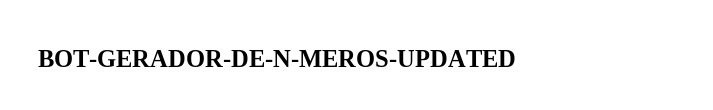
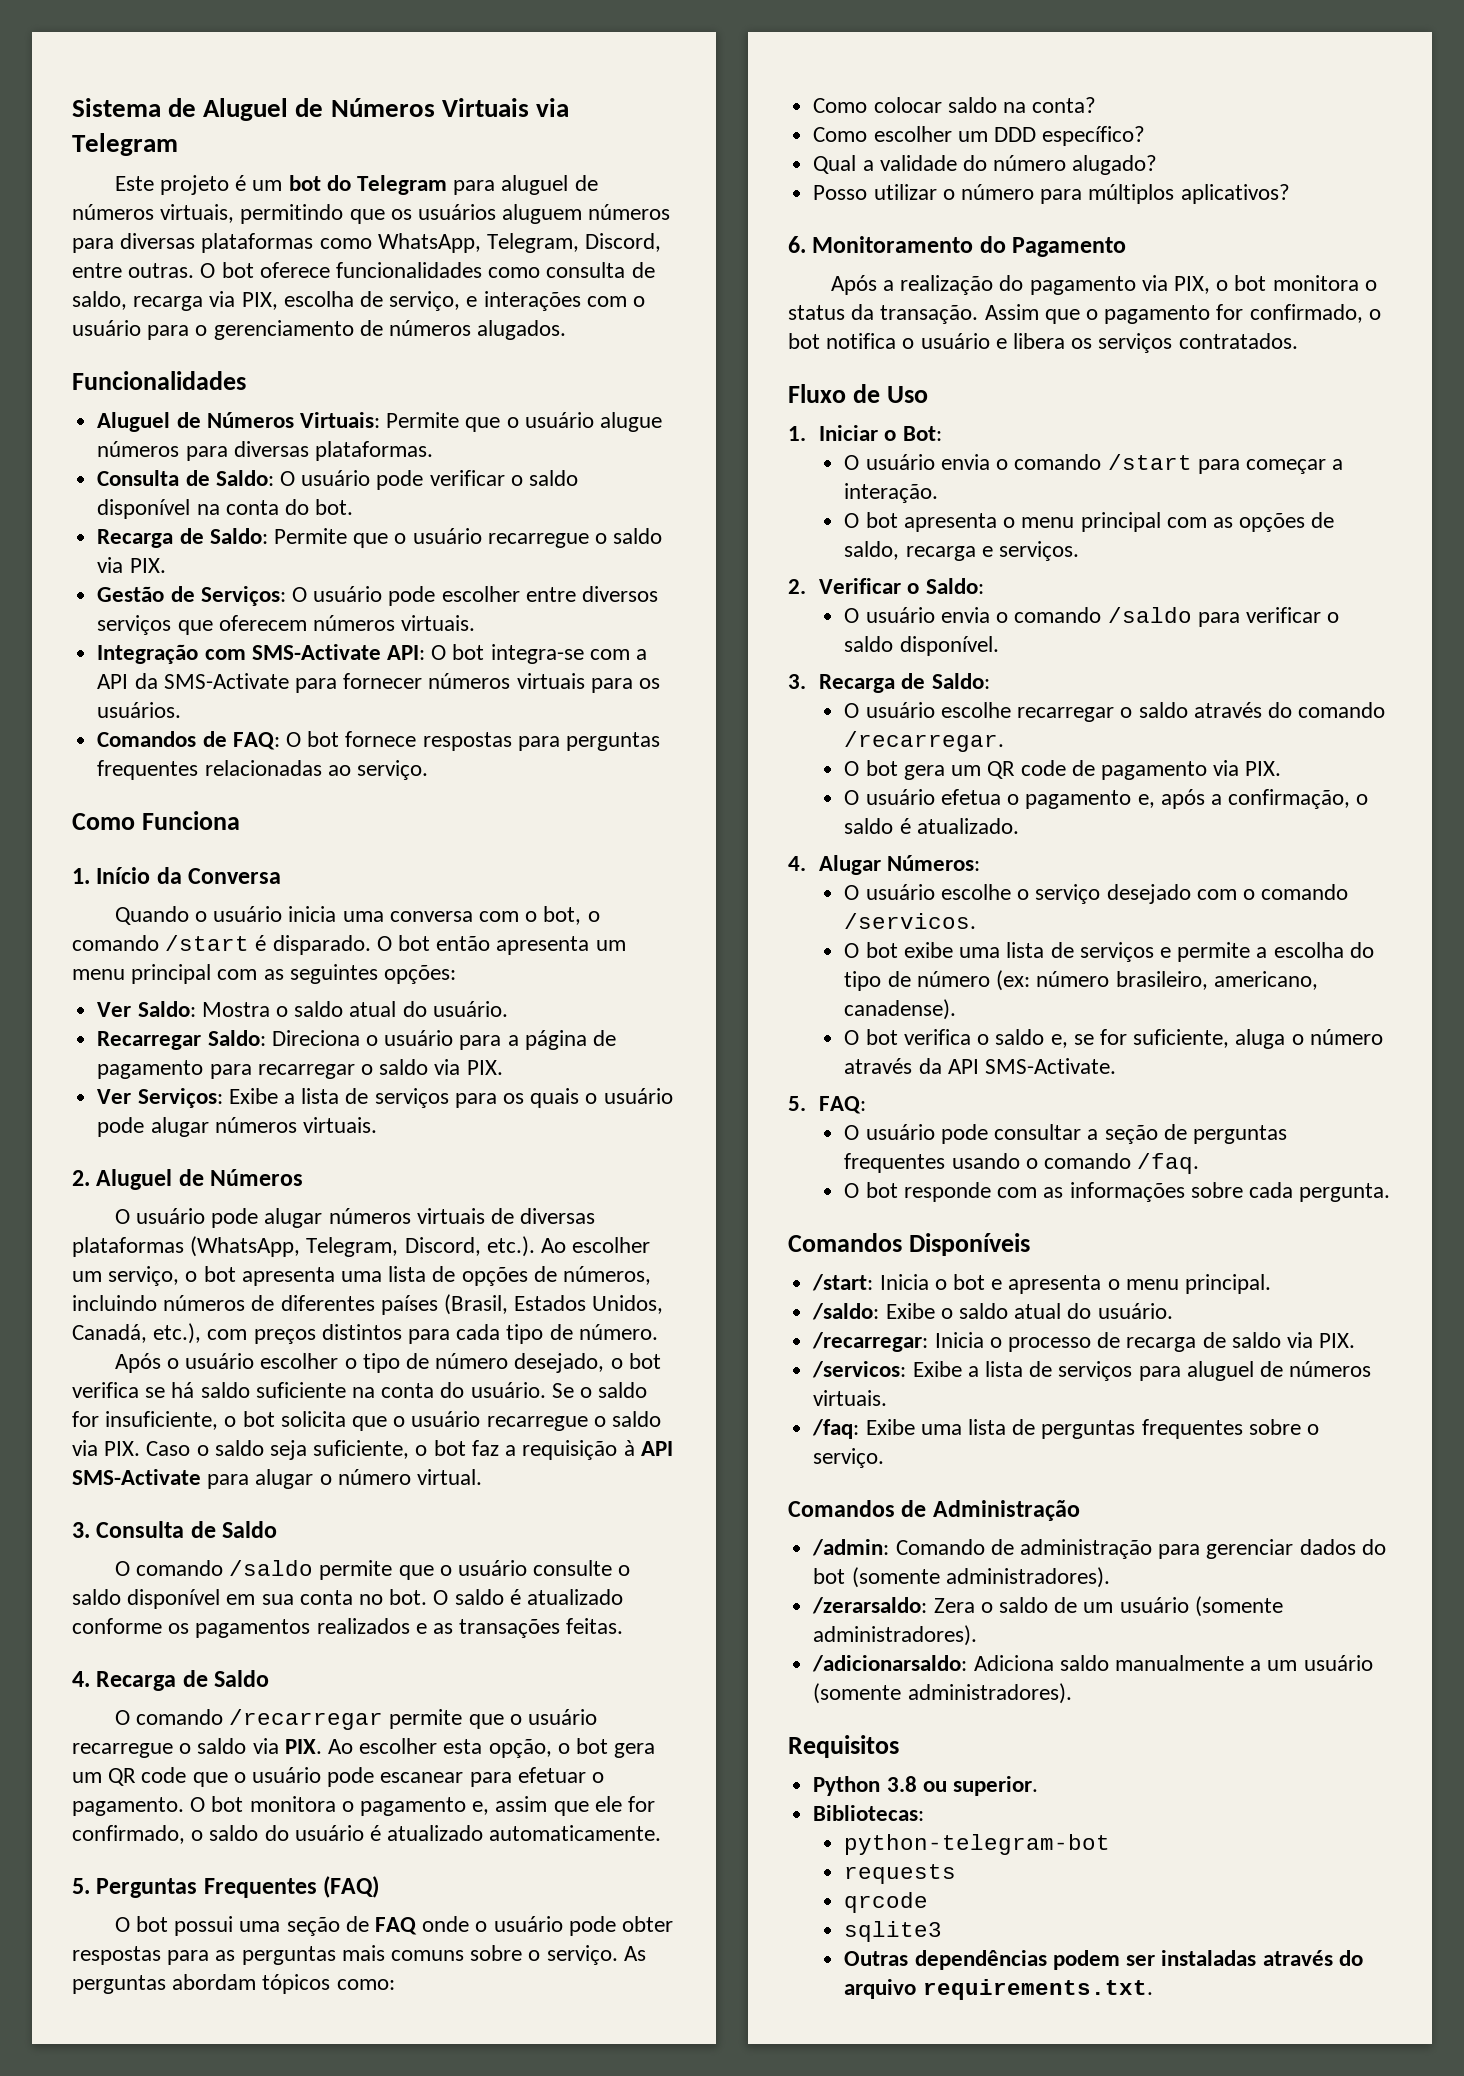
[38,50,516,67] BOT-GERADOR-DE-N-MEROS-UPDATED -> [72,98,569,121] [72,133,178,156] [114,175,598,195] [72,204,671,224] [72,233,662,253] [72,262,655,278] [72,291,646,311] [72,320,567,340] [72,371,246,390] [97,412,662,432] [97,441,433,461] [97,470,578,490] [97,499,354,519] [97,528,663,548] [97,557,166,573] [97,586,658,606] [97,615,476,635] [97,644,647,664] [97,673,660,693] [97,702,182,718] [97,731,660,751] [97,760,428,780] [72,811,240,830] [72,867,282,884] [114,906,600,925] [72,935,626,955] [72,964,457,984] [97,1001,508,1017] [97,1030,616,1050] [97,1059,503,1079] [97,1088,673,1108] [97,1117,377,1137] [72,1169,304,1190] [114,1208,596,1228] [72,1236,651,1257] [72,1266,652,1286] [72,1294,664,1315] [72,1323,658,1344] [114,1353,661,1373] [72,1382,648,1398] [72,1411,662,1431] [72,1440,673,1460] [72,1469,483,1489] [72,1521,278,1538] [114,1560,631,1580] [72,1589,624,1609] [72,1618,624,1638] [72,1670,270,1691] [114,1709,598,1730] [72,1738,656,1758] [72,1767,605,1787] [72,1796,656,1816] [72,1825,662,1844] [72,1876,380,1898] [114,1916,674,1936] [72,1945,646,1965] [72,1974,395,1994] [813,97,1097,113] [813,126,1146,146] [813,155,1158,175] [813,184,1290,204] [788,236,1127,257] [830,275,1377,295] [788,304,1381,324] [788,333,1298,353] [788,384,928,403] [788,425,942,441] [844,454,1344,474] [844,483,939,503] [844,512,1335,532] [844,541,1080,561] [788,578,984,594] [844,607,1340,627] [844,636,999,656] [788,673,990,693] [844,702,1386,722] [844,731,1005,752] [844,760,1282,780] [844,789,1369,809] [844,818,1019,834] [788,855,981,875] [844,884,1349,904] [844,913,977,929] [844,942,1374,962] [844,970,1318,991] [844,999,957,1020] [844,1029,1383,1049] [844,1058,1117,1074] [788,1096,867,1114] [844,1124,1287,1144] [844,1153,1200,1174] [844,1182,1391,1202] [788,1233,1030,1256] [812,1274,1271,1294] [812,1303,1173,1320] [812,1332,1356,1352] [812,1361,1372,1381] [813,1390,888,1406] [812,1419,1319,1439] [813,1448,885,1468] [788,1500,1080,1521] [812,1539,1386,1559] [813,1567,1110,1588] [812,1596,1283,1617] [813,1625,978,1646] [812,1655,1373,1672] [813,1683,1072,1704] [788,1735,899,1758] [813,1776,1038,1796] [813,1805,925,1821] [844,1834,1111,1855] [844,1864,957,1884] [844,1892,929,1913] [844,1921,943,1942] [844,1950,1363,1970] [844,1979,1153,2000] Sistema de Aluguel de Números Virtuais via Telegram // Este projeto é um bot do Telegram para aluguel de números virtuais, permitindo que os usuários aluguem números para diversas plataformas como WhatsApp, Telegram, Discord, entre outras. O bot oferece funcionalidades como consulta de saldo, recarga via PIX, escolha de serviço, e interações com o usuário para o gerenciamento de números alugados. // Funcionalidades // Aluguel de Números Virtuais: Permite que o usuário alugue números para diversas plataformas. // Consulta de Saldo: O usuário pode verificar o saldo disponível na conta do bot. // Recarga de Saldo: Permite que o usuário recarregue o saldo via PIX. // Gestão de Serviços: O usuário pode escolher entre diversos serviços que oferecem números virtuais. // Integração com SMS-Activate API: O bot integra-se com a API da SMS-Activate para fornecer números virtuais para os usuários. // Comandos de FAQ: O bot fornece respostas para perguntas frequentes relacionadas ao serviço. // Como Funciona // 1. Início da Conversa // Quando o usuário inicia uma conversa com o bot, o comando /start é disparado. O bot então apresenta um menu principal com as seguintes opções: // Ver Saldo: Mostra o saldo atual do usuário. // Recarregar Saldo: Direciona o usuário para a página de pagamento para recarregar o saldo via PIX. // Ver Serviços: Exibe a lista de serviços para os quais o usuário pode alugar números virtuais. // 2. Aluguel de Números // O usuário pode alugar números virtuais de diversas plataformas (WhatsApp, Telegram, Discord, etc.). Ao escolher um serviço, o bot apresenta uma lista de opções de números, incluindo números de diferentes países (Brasil, Estados Unidos, Canadá, etc.), com preços distintos para cada tipo de número. // Após o usuário escolher o tipo de número desejado, o bot verifica se há saldo suficiente na conta do usuário. Se o saldo for insuficiente, o bot solicita que o usuário recarregue o saldo via PIX. Caso o saldo seja suficiente, o bot faz a requisição à API SMS-Activate para alugar o número virtual. // 3. Consulta de Saldo // O comando /saldo permite que o usuário consulte o saldo disponível em sua conta no bot. O saldo é atualizado conforme os pagamentos realizados e as transações feitas. // 4. Recarga de Saldo // O comando /recarregar permite que o usuário recarregue o saldo via PIX. Ao escolher esta opção, o bot gera um QR code que o usuário pode escanear para efetuar o pagamento. O bot monitora o pagamento e, assim que ele for confirmado, o saldo do usuário é atualizado automaticamente. // 5. Perguntas Frequentes (FAQ) // O bot possui uma seção de FAQ onde o usuário pode obter respostas para as perguntas mais comuns sobre o serviço. As perguntas abordam tópicos como: // Como colocar saldo na conta? // Como escolher um DDD específico? // Qual a validade do número alugado? // Posso utilizar o número para múltiplos aplicativos? // 6. Monitoramento do Pagamento // Após a realização do pagamento via PIX, o bot monitora o status da transação. Assim que o pagamento for confirmado, o bot notifica o usuário e libera os serviços contratados. // Fluxo de Uso // 1. Iniciar o Bot: // O usuário envia o comando /start para começar a interação. // O bot apresenta o menu principal com as opções de saldo, recarga e serviços. // 2. Verificar o Saldo: // O usuário envia o comando /saldo para verificar o saldo disponível. // 3. Recarga de Saldo: // O usuário escolhe recarregar o saldo através do comando /recarregar. // O bot gera um QR code de pagamento via PIX. // O usuário efetua o pagamento e, após a confirmação, o saldo é atualizado. // 4. Alugar Números: // O usuário escolhe o serviço desejado com o comando /servicos. // O bot exibe uma lista de serviços e permite a escolha do tipo de número (ex: número brasileiro, americano, canadense). // O bot verifica o saldo e, se for suficiente, aluga o número através da API SMS-Activate. // 5. FAQ: // O usuário pode consultar a seção de perguntas frequentes usando o comando /faq. // O bot responde com as informações sobre cada pergunta. // Comandos Disponíveis // /start: Inicia o bot e apresenta o menu principal. // /saldo: Exibe o saldo atual do usuário. // /recarregar: Inicia o processo de recarga de saldo via PIX. // /servicos: Exibe a lista de serviços para aluguel de números virtuais. // /faq: Exibe uma lista de perguntas frequentes sobre o serviço. // Comandos de Administração // /admin: Comando de administração para gerenciar dados do bot (somente administradores). // /zerarsaldo: Zera o saldo de um usuário (somente administradores). // /adicionarsaldo: Adiciona saldo manualmente a um usuário (somente administradores). // Requisitos // Python 3.8 ou superior. // Bibliotecas: // python-telegram-bot // requests // qrcode // sqlite3 // Outras dependências podem ser instaladas através do arquivo requirements.txt.

